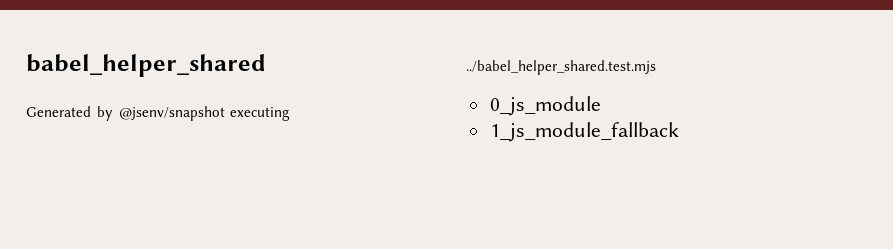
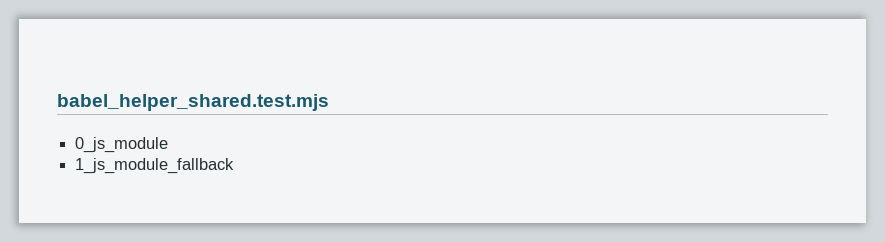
[26,54,266,77] [26,106,291,121] [466,60,656,75] babel_helper_shared // Generated by @jsenv/snapshot executing ../babel_helper_shared.test.mjs -> [57,94,329,111] babel_helper_shared.test.mjs

